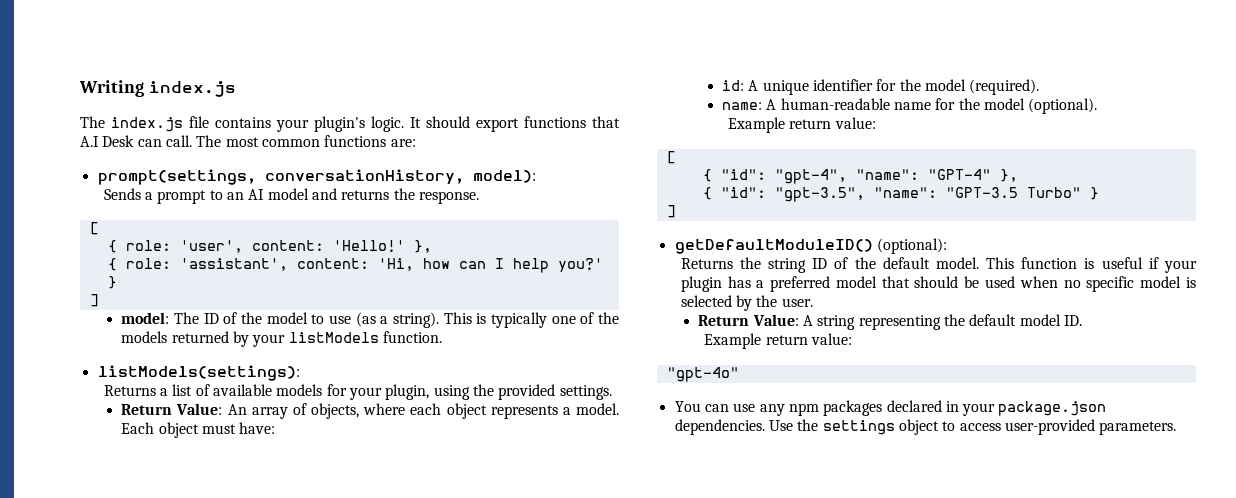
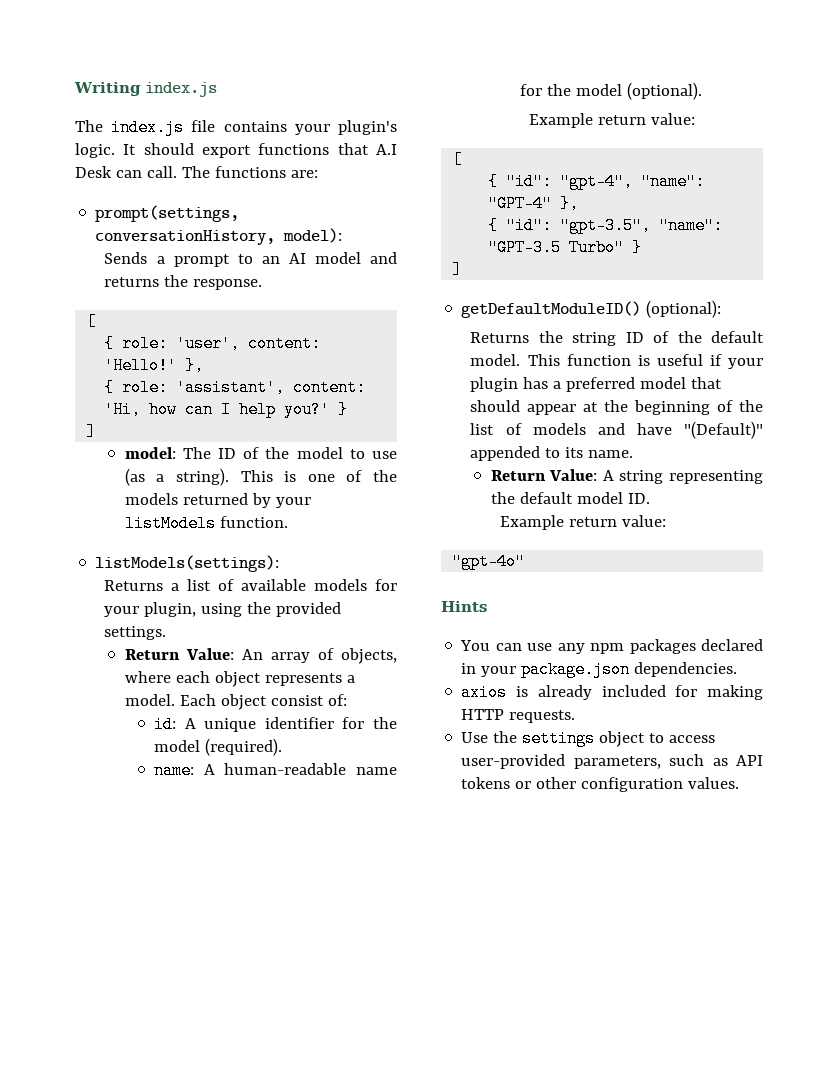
[225,137,320,147] most common -> (210, 172) none
[490,312,547,328] typically -> (297, 476) none
[201,422,276,434] must have: -> [270,694,347,706] consist of:
[964,276,1196,292] [680,295,813,311] be used when no specific model is selected by the user. -> [527,400,763,415] [470,421,763,439] [470,446,634,461] appear at the beginning of the list of models and have "(Default)" appended to its name.
(739, 374) none -> [441,601,487,612] // Hints
(765, 427) none -> [461,684,763,701] [461,709,576,723] // axios is already included for making HTTP requests. //
[1099,421,1177,435] parameters. -> [573,754,763,769] [461,777,740,792] parameters, such as API tokens or other configuration values.

